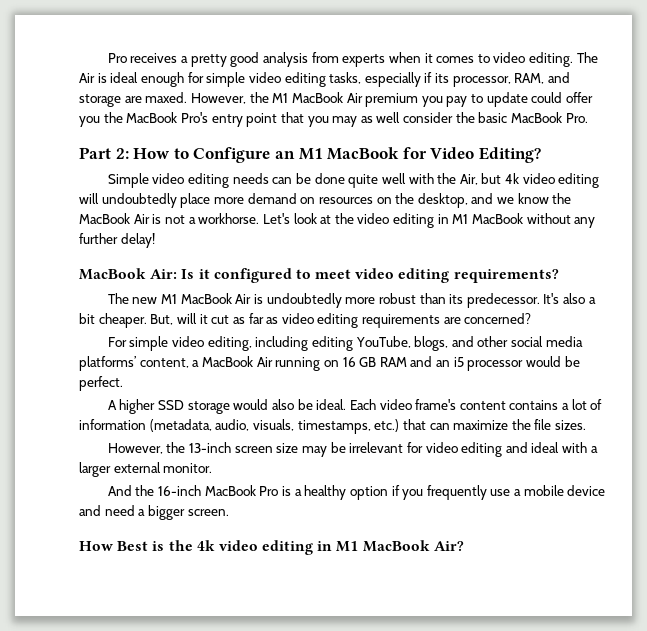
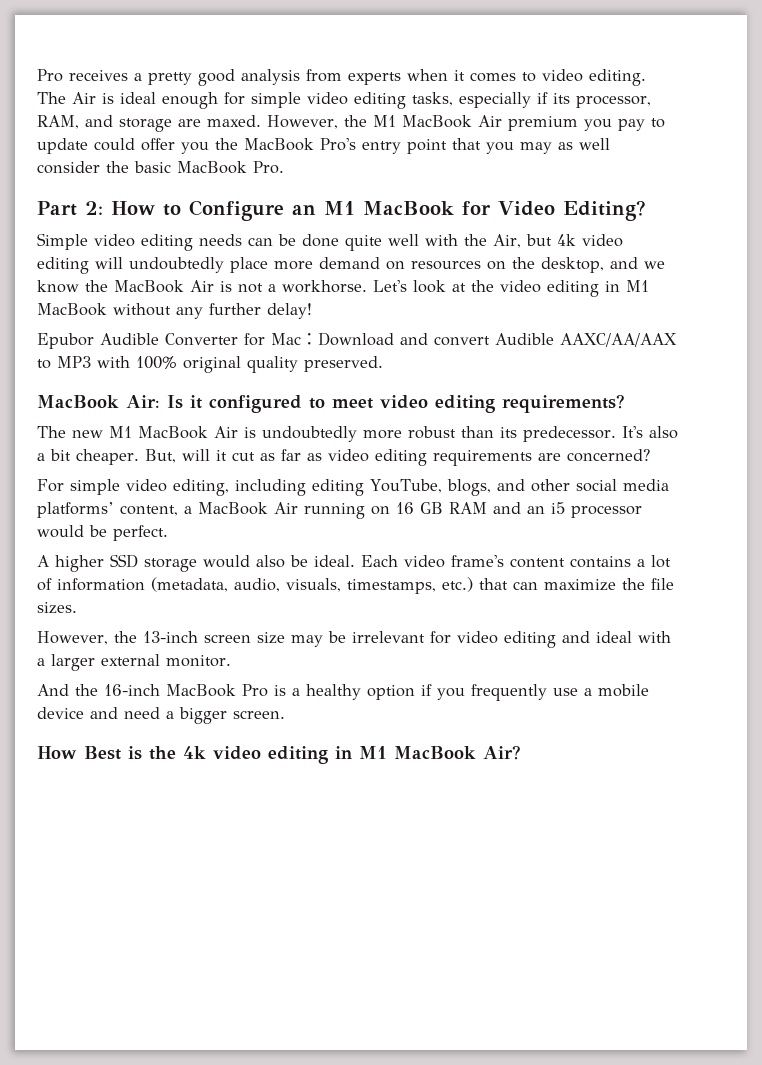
(155, 240) none -> [37,332,677,349] [37,356,383,373] // Epubor Audible Converter for Mac：Download and convert Audible AAXC/AA/AAX to MP3 with 100% original quality preserved.

